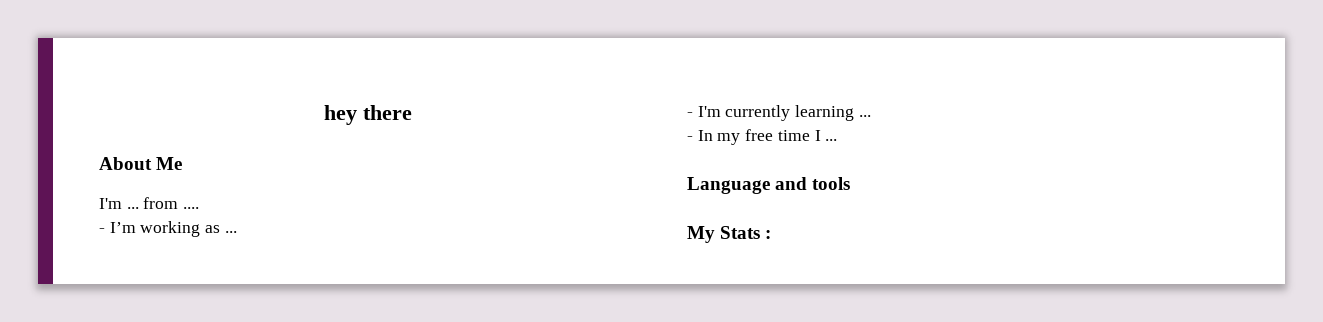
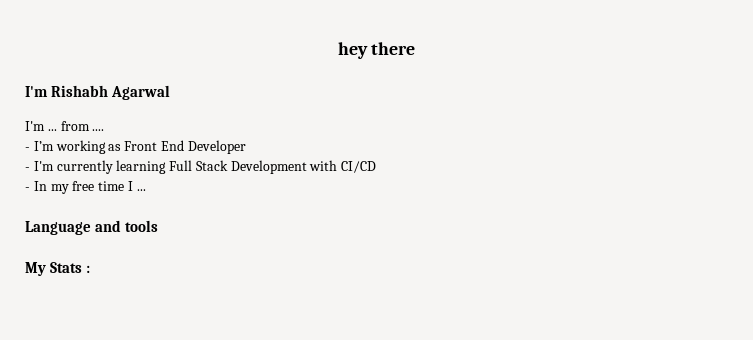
[99,157,183,170] About Me -> [25,85,171,100] I'm Rishabh Agarwal
[224,231,237,233] ... -> [124,140,246,154] Front End Developer
[858,115,871,117] ... -> [169,160,377,174] Full Stack Development with CI/CD

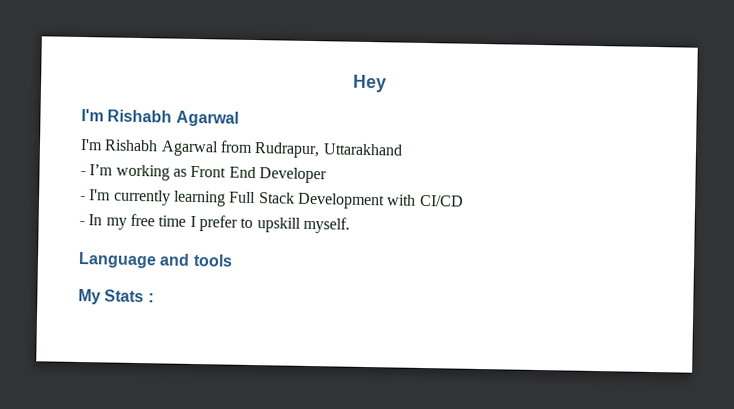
[337,42,416,59] hey there -> [351,74,387,93] Hey
[47,121,105,131] ... from .... -> [104,139,403,159] Rishabh Agarwal from Rudrapur, Uttarakhand
[136,189,146,191] ... -> [198,215,350,234] prefer to upskill myself.

